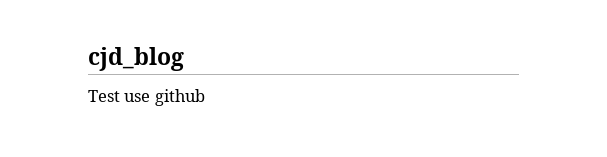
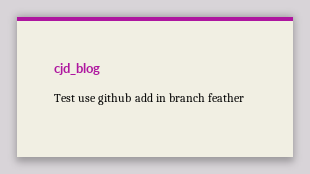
(205, 97) none -> [134,93,245,102] add in branch feather

